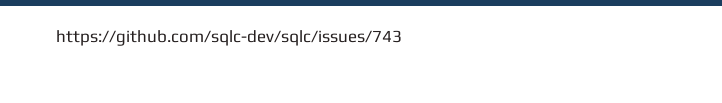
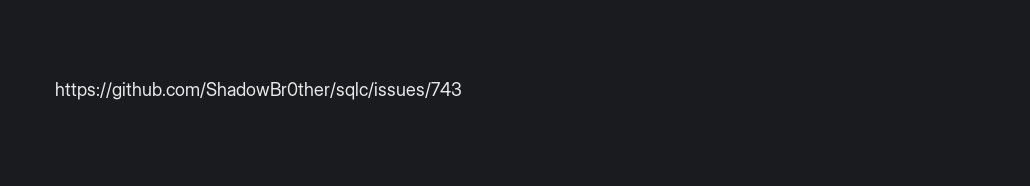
[56,30,402,46] https://github.com/sqlc-dev/sqlc/issues/743 -> [55,82,462,100] https://github.com/ShadowBr0ther/sqlc/issues/743

